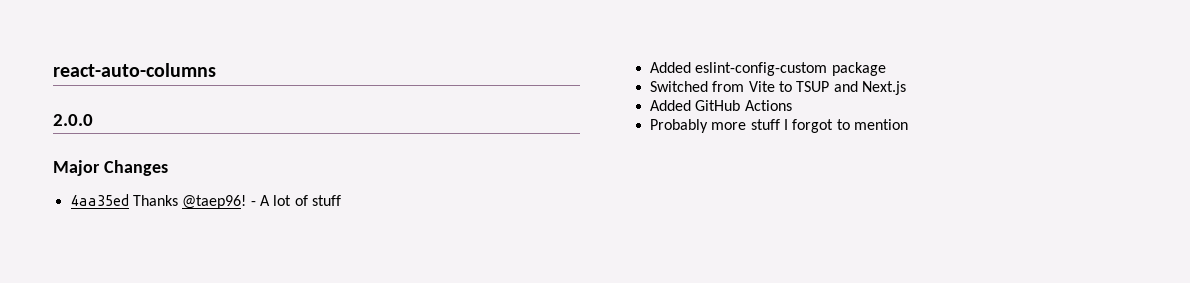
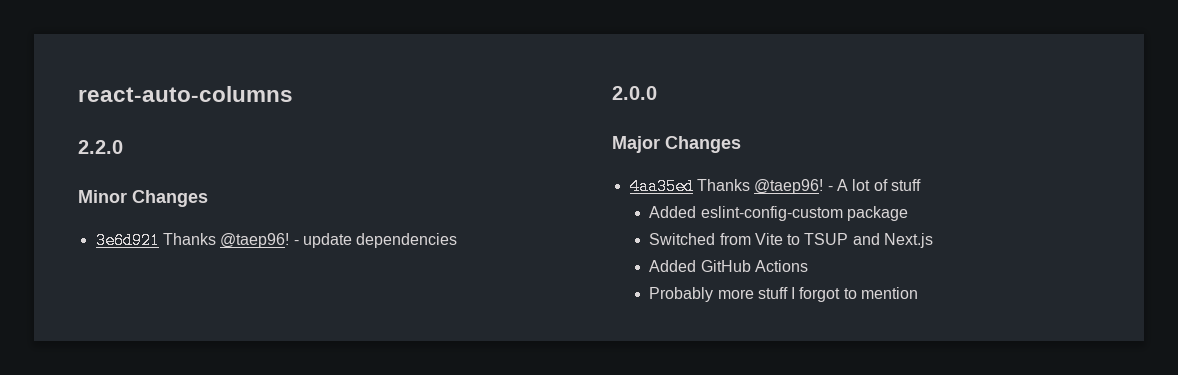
(216, 70) none -> [78,140,123,154] [78,190,208,207] [95,232,458,249] // 2.2.0 // Minor Changes // 3e6d921 Thanks @taep96! - update dependencies

